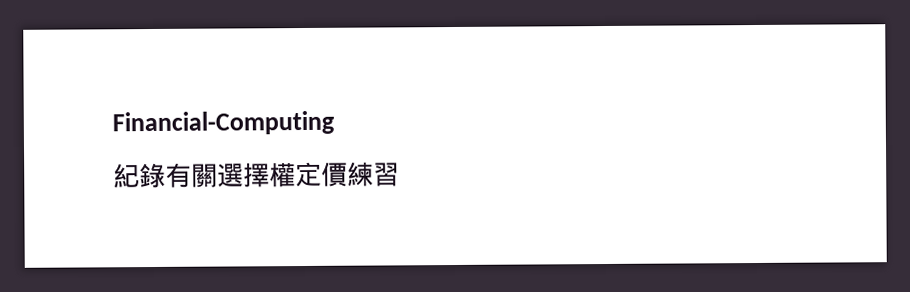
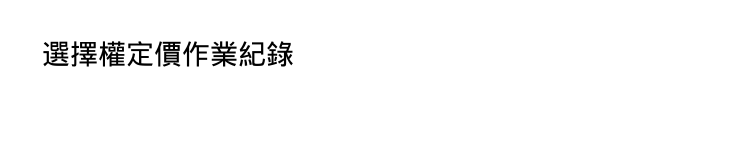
[112,110,335,136] [113,162,218,189] Financial-Computing // 紀錄有關 -> (42, 54) none
[347,161,400,187] 練習 -> [182,41,294,67] 作業紀錄

